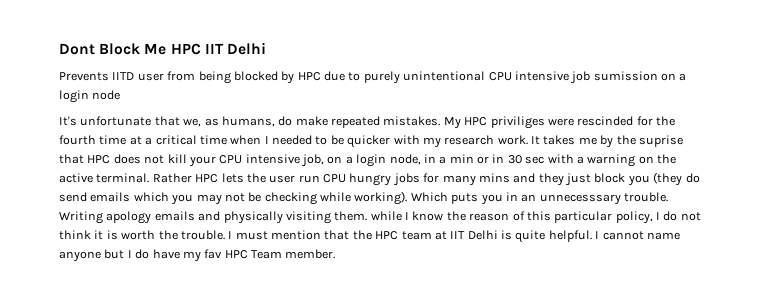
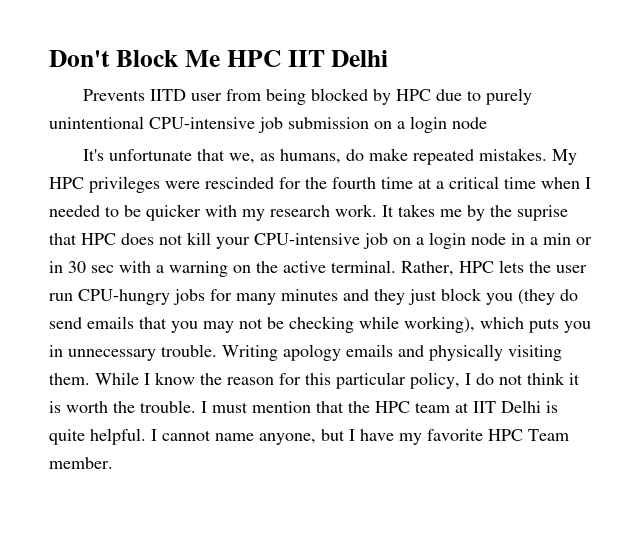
[59,43,95,55] Dont -> [49,50,110,67] Don't
[488,71,658,84] CPU intensive job sumission -> [149,117,369,133] CPU-intensive job submission
[490,116,545,129] priviliges -> [89,176,160,193] privileges
[219,154,421,167] CPU intensive job, on a login node, -> [254,232,506,249] CPU-intensive job on a login node
[152,173,192,183] Rather -> [401,261,454,276] Rather,
[323,173,392,186] CPU hungry -> [78,289,170,305] CPU-hungry
[478,173,510,183] mins -> [281,289,338,301] minutes
[133,192,169,202] which -> [139,317,167,329] that
[354,191,448,205] working). Which -> [404,316,524,333] working), which
[521,194,621,205] an unnecesssary -> [68,349,156,361] unnecessary
[370,211,402,221] while -> [95,372,139,385] While
[512,211,525,221] of -> [279,373,301,385] for
[59,251,101,262] anyone -> [259,433,316,445] anyone,
[135,249,150,259] do -> (355, 435) none
[204,249,223,259] fav -> [427,429,483,441] favorite

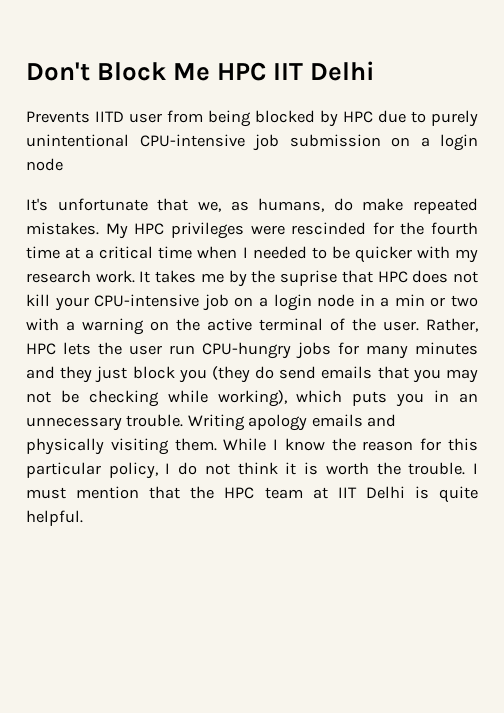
[49,261,114,273] in 30 sec -> [450,295,478,307] two
[331,260,396,273] terminal. -> [259,318,419,331] terminal of the user.
(63, 351) none -> [459,393,479,403] an
[151,429,569,445] [49,457,113,469] I cannot name anyone, but I have my favorite HPC Team member. -> (83, 518) none

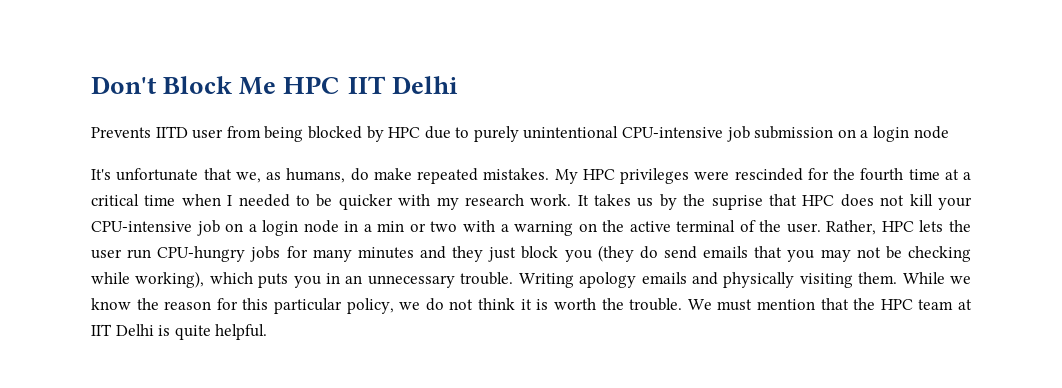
[200,273,224,283] me -> [637,198,654,207] us
[273,439,279,450] I -> [949,276,971,284] we
[165,463,171,474] I -> [399,302,421,310] we
[473,463,479,474] I -> [687,299,712,310] We

